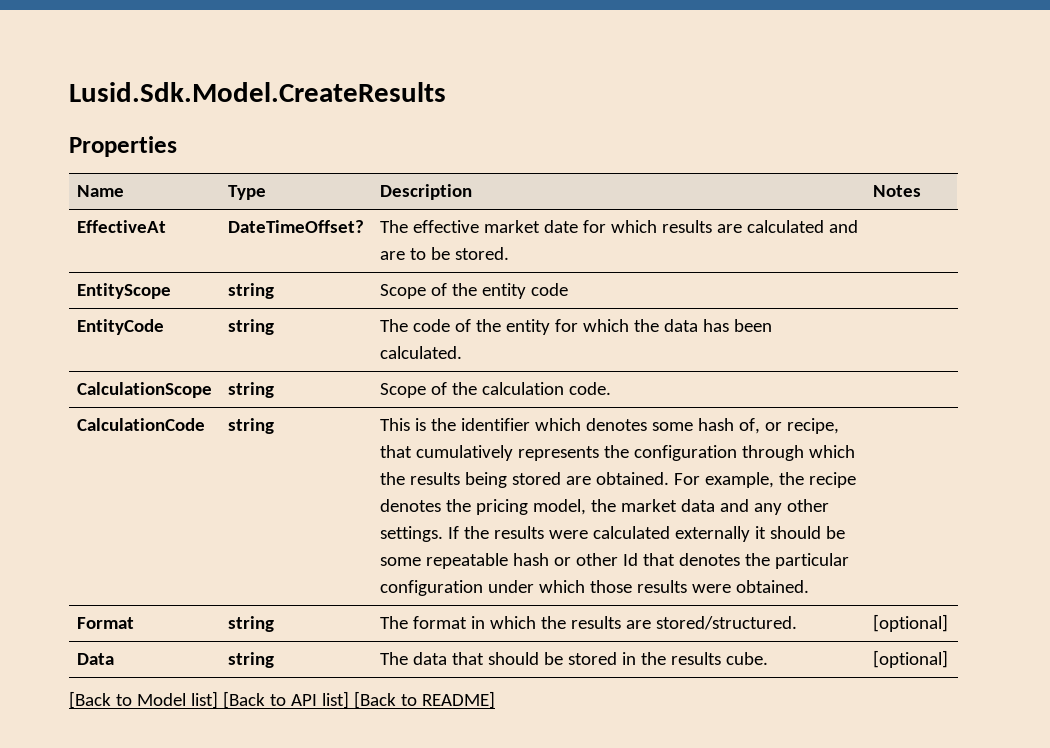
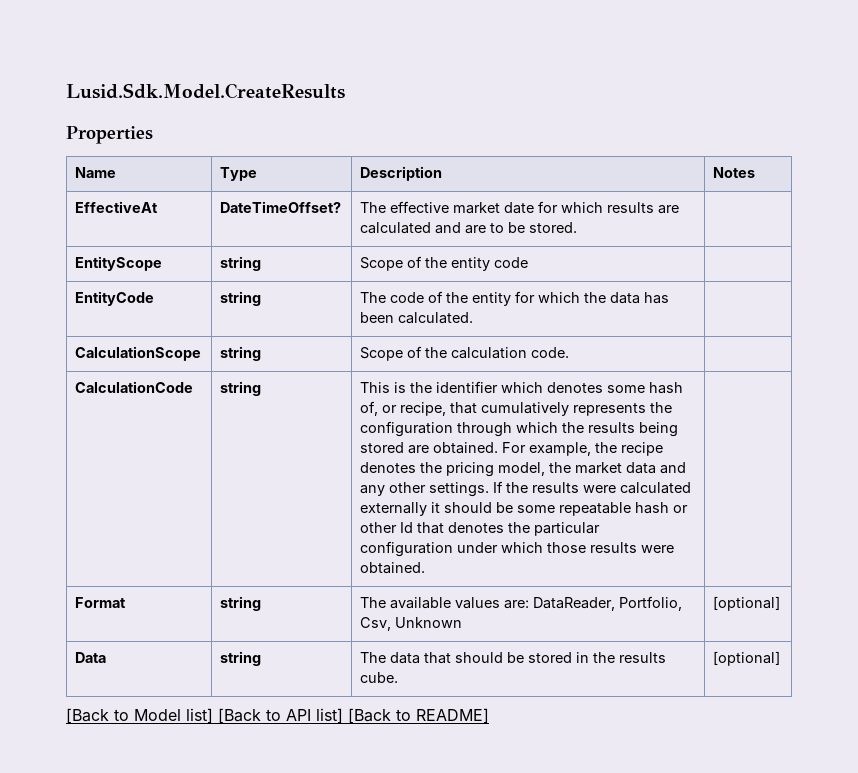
[412,616,797,630] format in which the results are stored/structured. -> [390,596,683,611] [360,617,463,631] available values are: DataReader, Portfolio, Csv, Unknown

